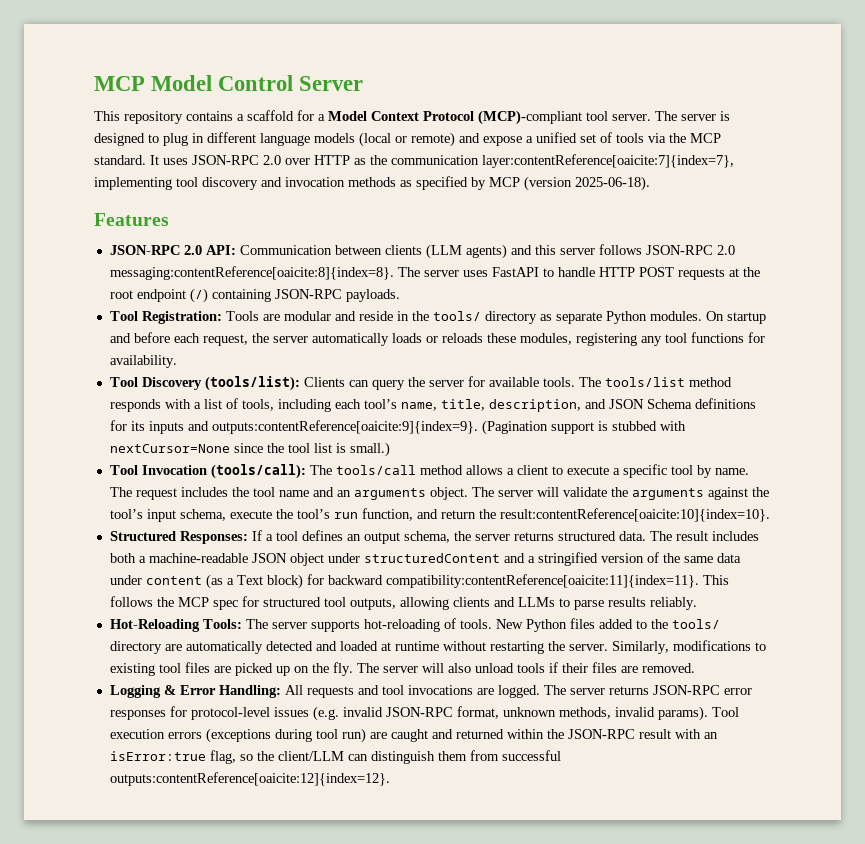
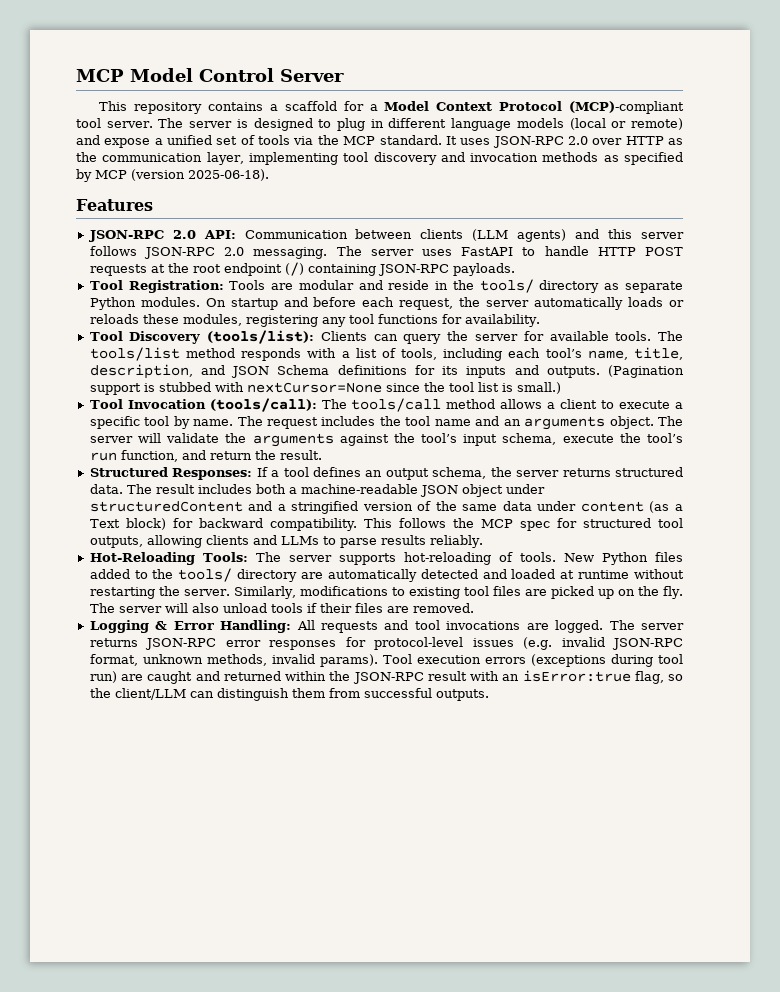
[482,154,734,168] layer:contentReference[oaicite:7]{index=7}, -> [206,152,244,165] layer,
[109,266,394,280] messaging:contentReference[oaicite:8]{index=8}. -> [253,247,328,259] messaging.
[211,420,478,434] outputs:contentReference[oaicite:9]{index=9}. -> [546,366,600,378] outputs.
[499,508,770,522] result:contentReference[oaicite:10]{index=10}. -> [279,450,322,460] result.
[385,574,699,588] compatibility:contentReference[oaicite:11]{index=11}. -> [269,518,358,531] compatibility.
[109,772,390,786] outputs:contentReference[oaicite:12]{index=12}. -> [435,689,489,701] outputs.

